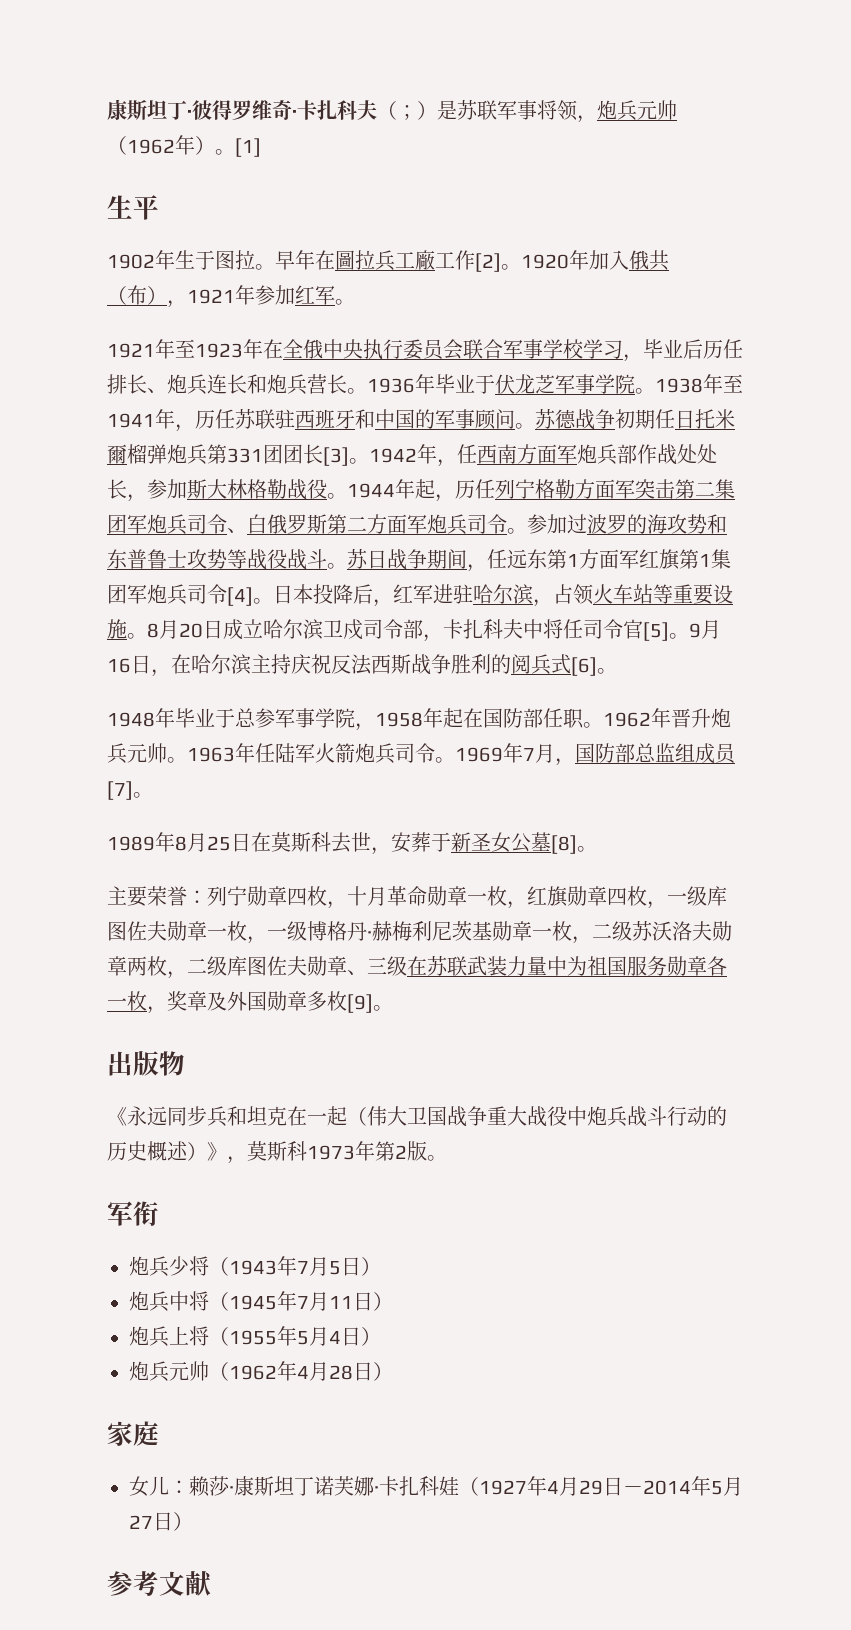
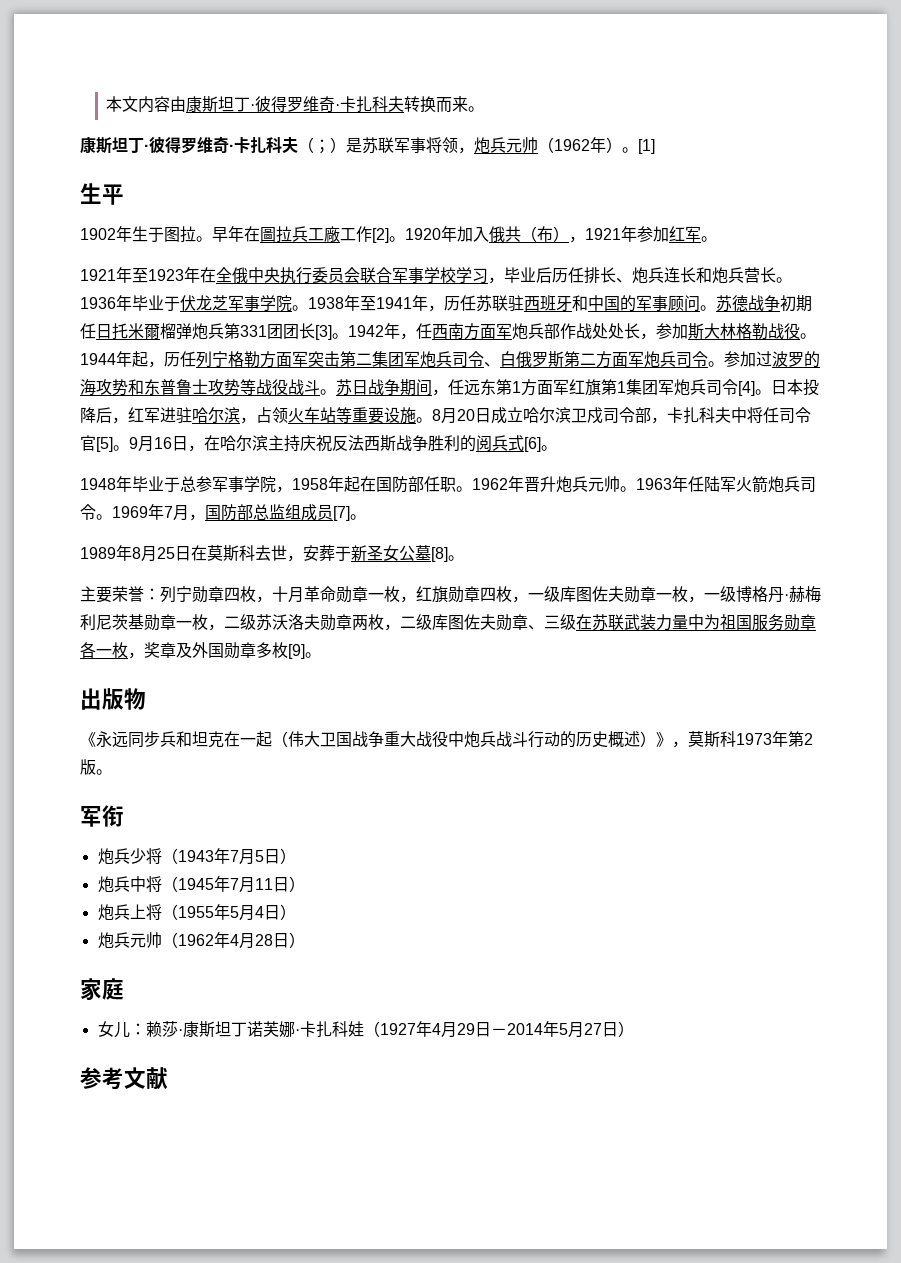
(107, 109) none -> [106,96,485,113] 本文内容由康斯坦丁·彼得罗维奇·卡扎科夫转换而来。 //

